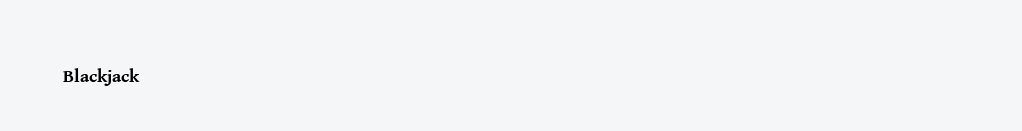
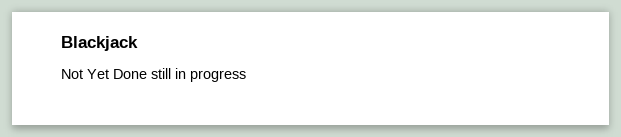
(140, 77) none -> [61,68,246,82] // Not Yet Done still in progress

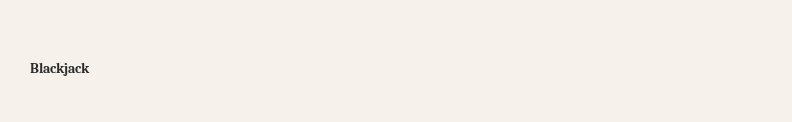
[61,68,246,82] // Not Yet Done still in progress -> (90, 69) none

